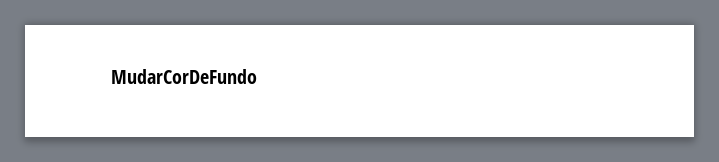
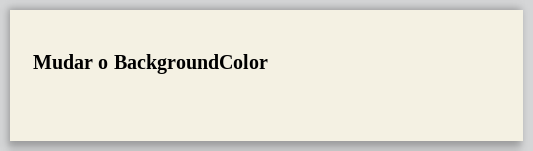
[111,69,257,84] MudarCorDeFundo -> [33,54,268,74] Mudar o BackgroundColor

